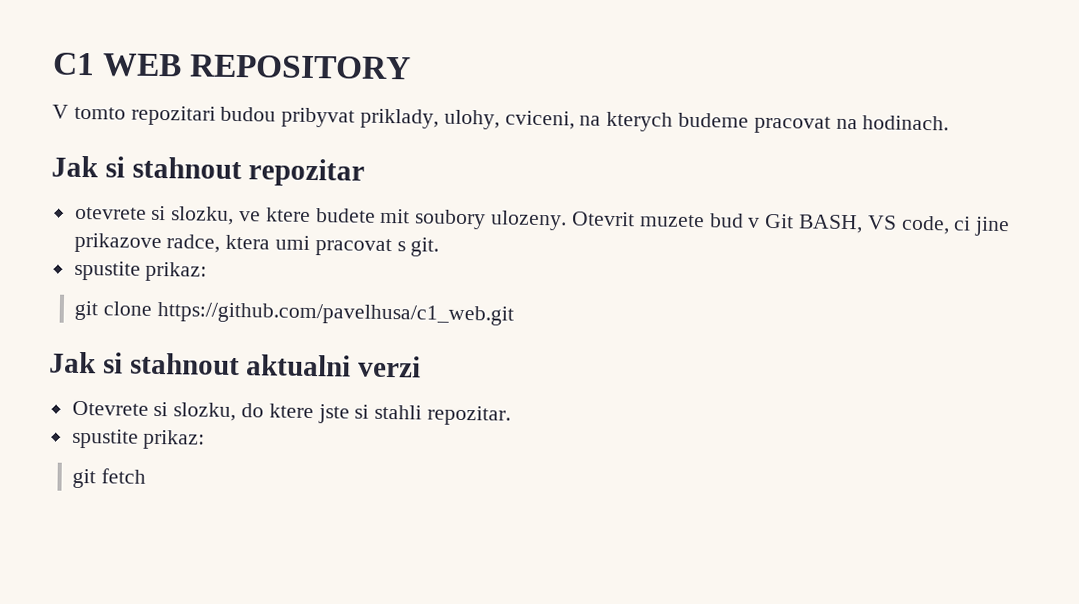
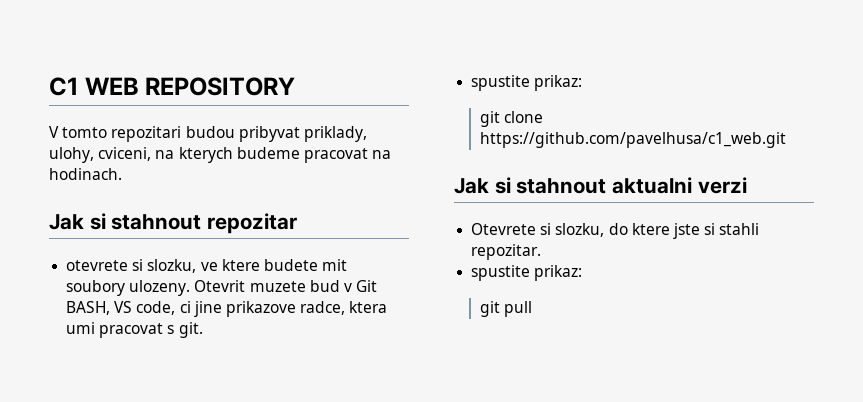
[101,468,147,484] fetch -> [504,301,533,317] pull

